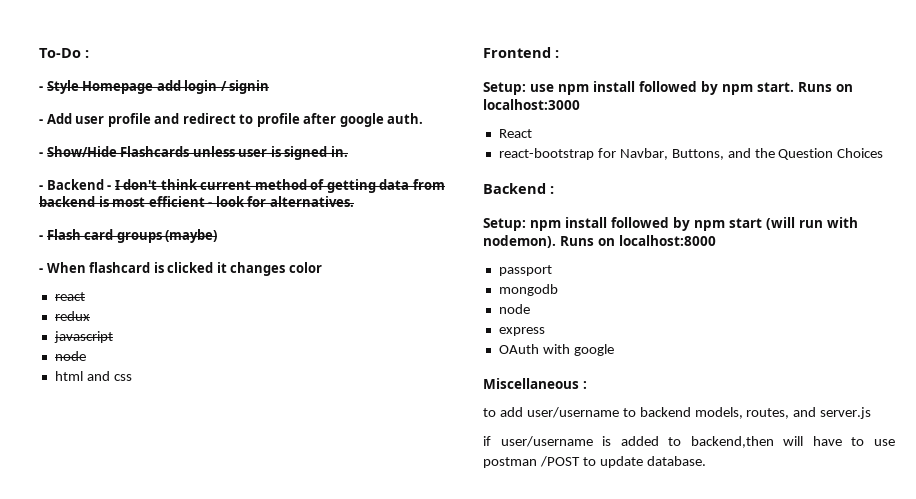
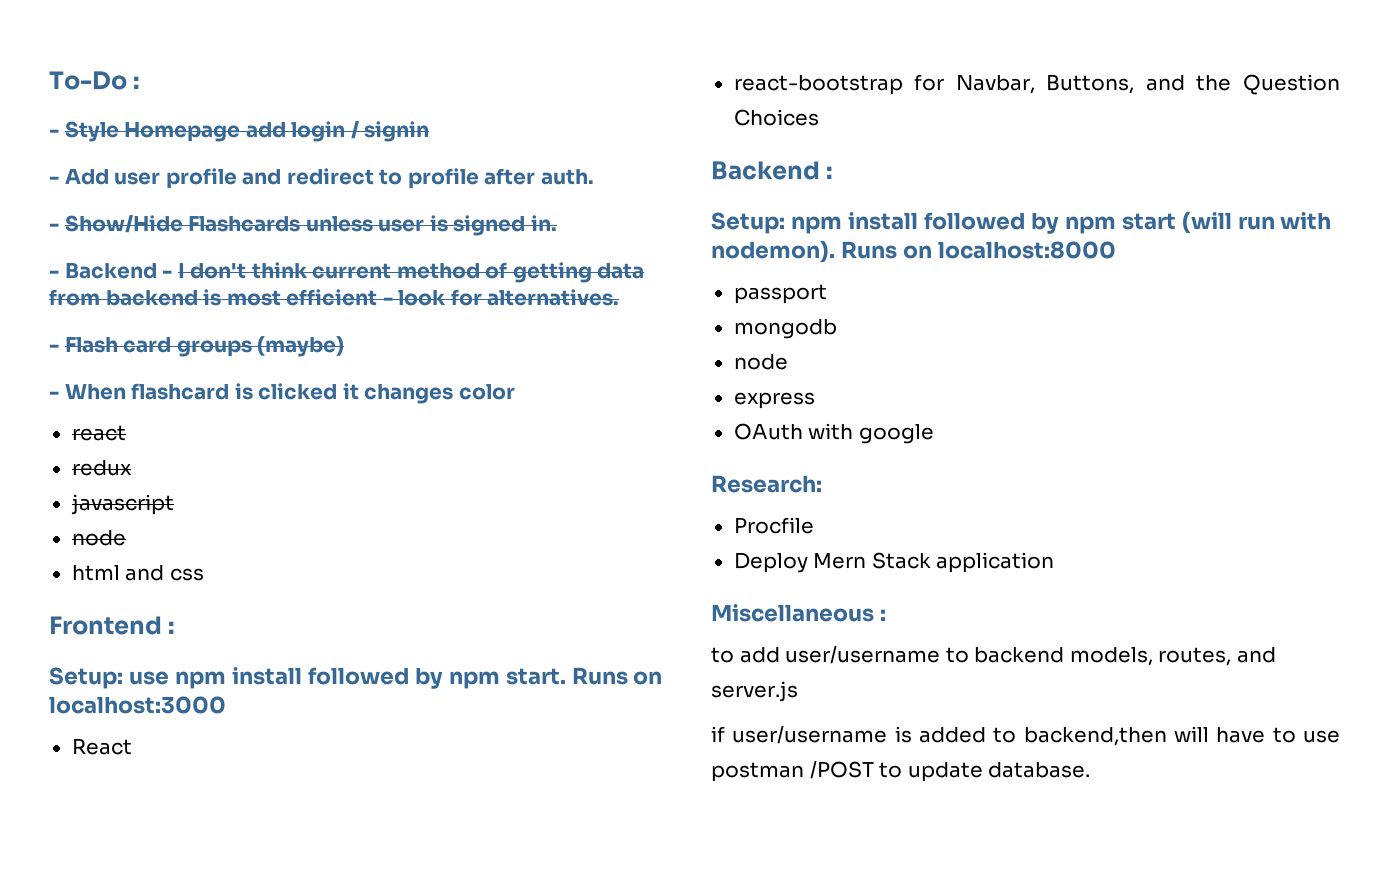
[339,113,384,127] google -> (536, 176) none
(614, 350) none -> [711,475,822,493] [733,517,814,534] [733,552,1055,573] // Research: // Procfile // Deploy Mern Stack application

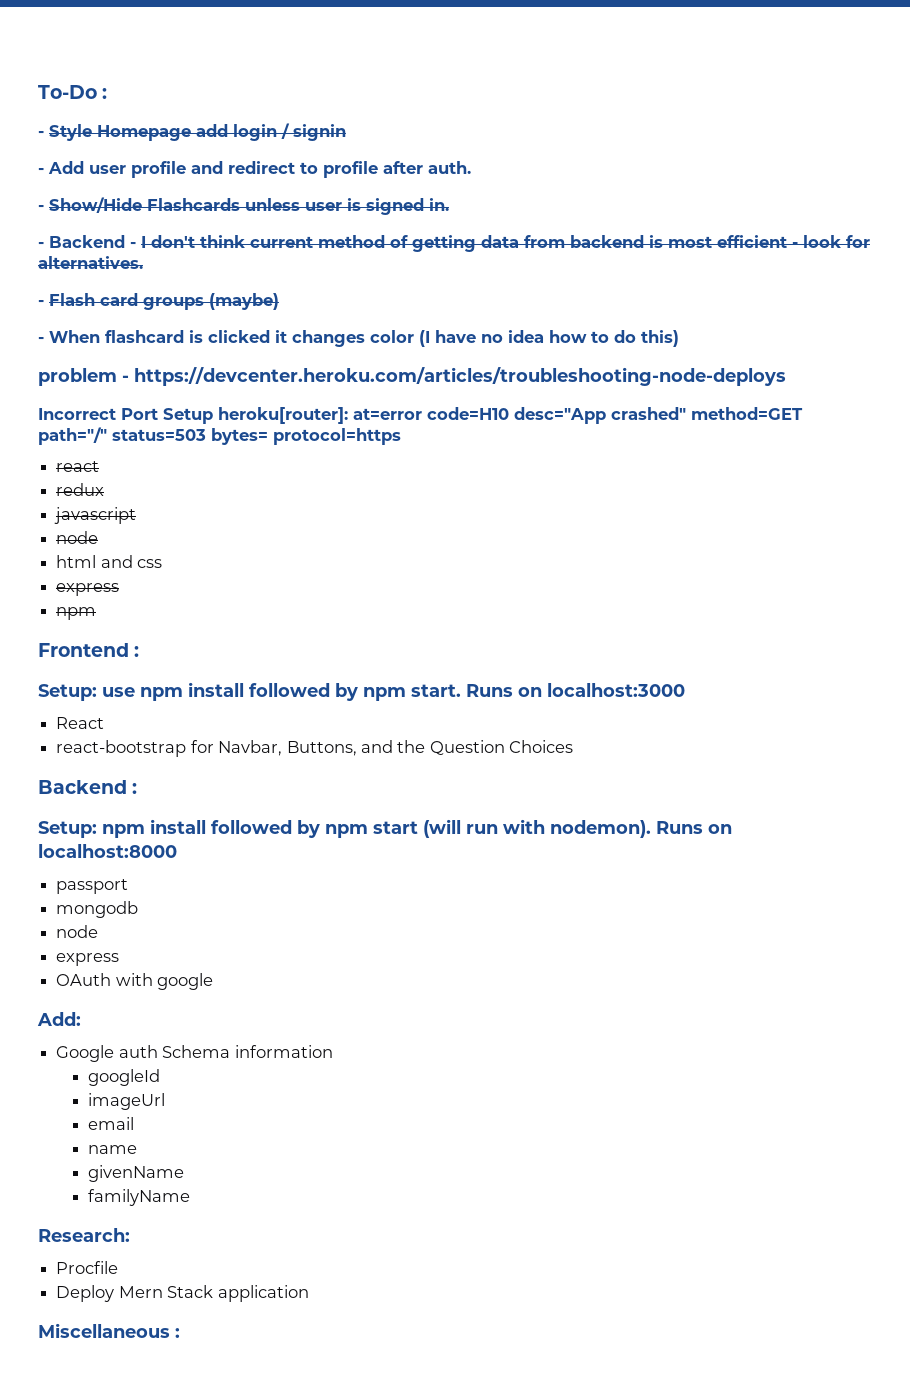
(515, 392) none -> [419,330,679,347] [38,367,786,386] [38,407,803,424] [38,427,401,445] (I have no idea how to do this) // problem - https://devcenter.heroku.com/articles/troubleshooting-node-deploys // Incorrect Port Setup heroku[router]: at=error code=H10 desc="App crashed" method=GET path="/" status=503 bytes= protocol=https
(204, 574) none -> [56,583,120,596] [56,607,97,620] // express // npm
(934, 434) none -> [37,1012,81,1026] [56,1045,333,1062] [88,1069,161,1086] [88,1093,166,1110] [88,1117,135,1130] [88,1145,138,1154] [88,1165,185,1182] [88,1189,191,1206] // Add: // Google auth Schema information // googleId // imageUrl // email // name // givenName // familyName
[711,646,1276,666] [711,681,798,702] [711,726,1340,746] [711,761,1091,782] // to add user/username to backend models, routes, and server.js // if user/username is added to backend,then will have to use postman /POST to update database. -> (180, 1333) none

